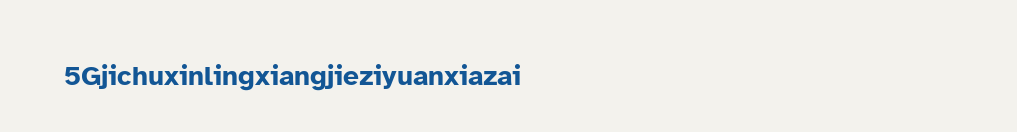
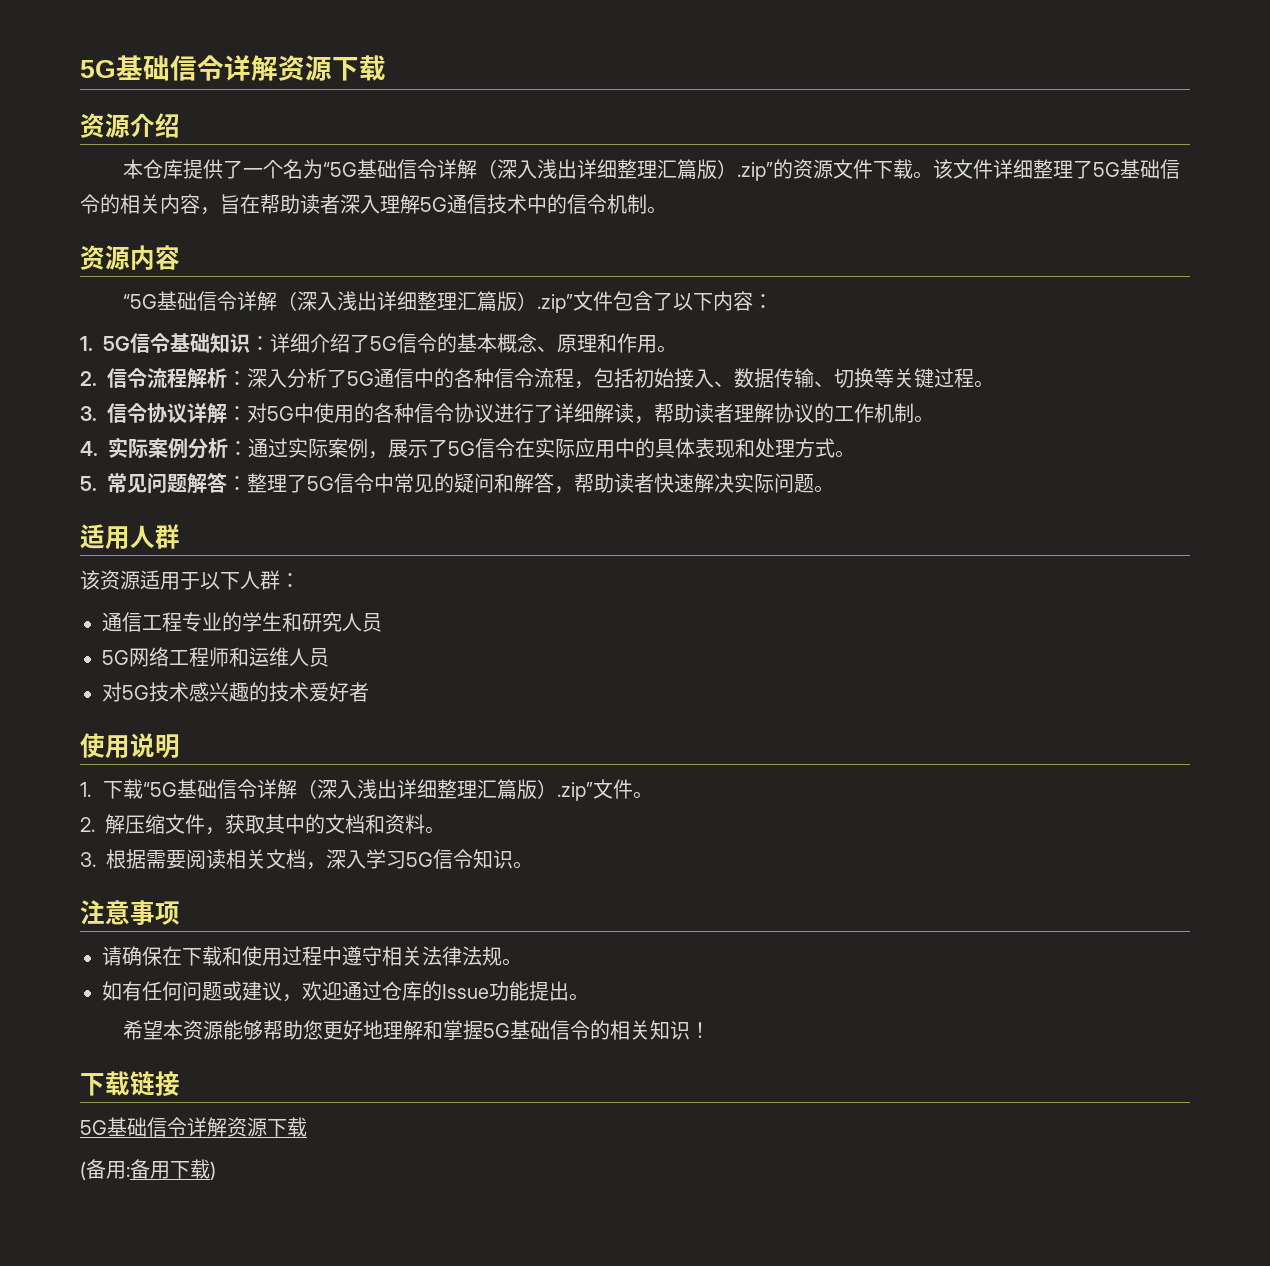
[64,64,521,91] 5Gjichuxinlingxiangjieziyuanxiazai -> [80,55,386,81] [80,113,180,138] [122,159,1180,181] [80,194,667,215] [80,245,180,270] [122,291,773,313] [80,333,678,353] [80,368,994,389] [80,403,934,424] [80,437,855,459] [80,472,834,494] [80,524,180,549] [80,570,300,590] [102,612,382,632] [102,647,329,667] [102,682,369,702] [80,733,180,758] [80,779,654,801] [80,814,445,835] [80,849,533,870] [80,900,180,925] [102,946,522,966] [102,981,589,1002] [122,1020,710,1040] [80,1071,180,1096] [80,1117,307,1137] [80,1159,216,1180] 5G基础信令详解资源下载 // 资源介绍 // 本仓库提供了一个名为“5G基础信令详解（深入浅出详细整理汇篇版）.zip”的资源文件下载。该文件详细整理了5G基础信令的相关内容，旨在帮助读者深入理解5G通信技术中的信令机制。 // 资源内容 // “5G基础信令详解（深入浅出详细整理汇篇版）.zip”文件包含了以下内容： // 1. 5G信令基础知识：详细介绍了5G信令的基本概念、原理和作用。 // 2.信令流程解析：深入分析了5G通信中的各种信令流程，包括初始接入、数据传输、切换等关键过程。 // 3.信令协议详解：对5G中使用的各种信令协议进行了详细解读，帮助读者理解协议的工作机制。 // 4.实际案例分析：通过实际案例，展示了5G信令在实际应用中的具体表现和处理方式。 // 5.常见问题解答：整理了5G信令中常见的疑问和解答，帮助读者快速解决实际问题。 // 适用人群 // 该资源适用于以下人群： // 通信工程专业的学生和研究人员 // 5G网络工程师和运维人员 // 对5G技术感兴趣的技术爱好者 // 使用说明 // 1.下载“5G基础信令详解（深入浅出详细整理汇篇版）.zip”文件。 // 2.解压缩文件，获取其中的文档和资料。 // 3.根据需要阅读相关文档，深入学习5G信令知识。 // 注意事项 // 请确保在下载和使用过程中遵守相关法律法规。 // 如有任何问题或建议，欢迎通过仓库的Issue功能提出。 // 希望本资源能够帮助您更好地理解和掌握5G基础信令的相关知识！ // 下载链接 // 5G基础信令详解资源下载 // (备用:备用下载)

